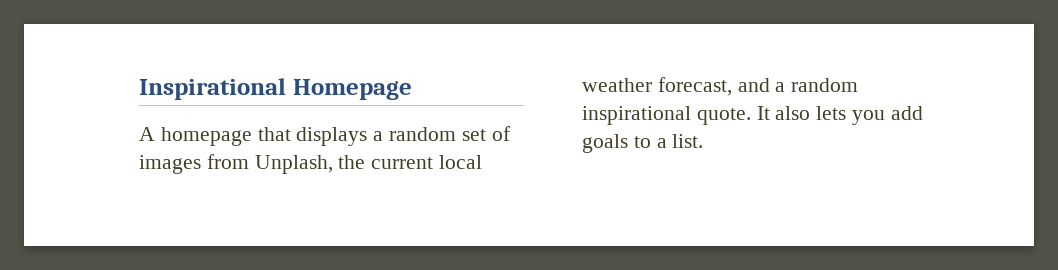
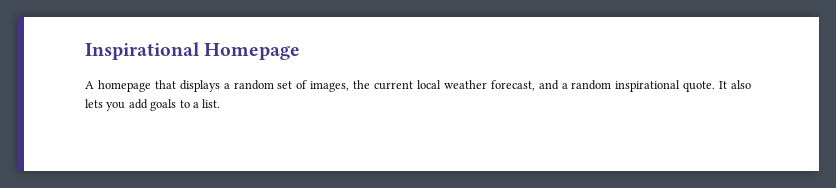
[139,154,333,174] images from Unplash, -> [310,81,350,92] images,

